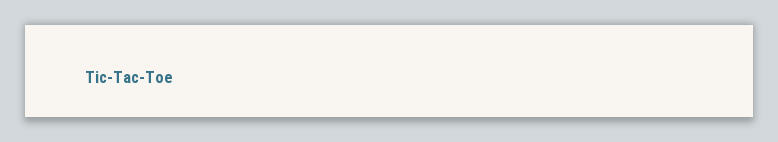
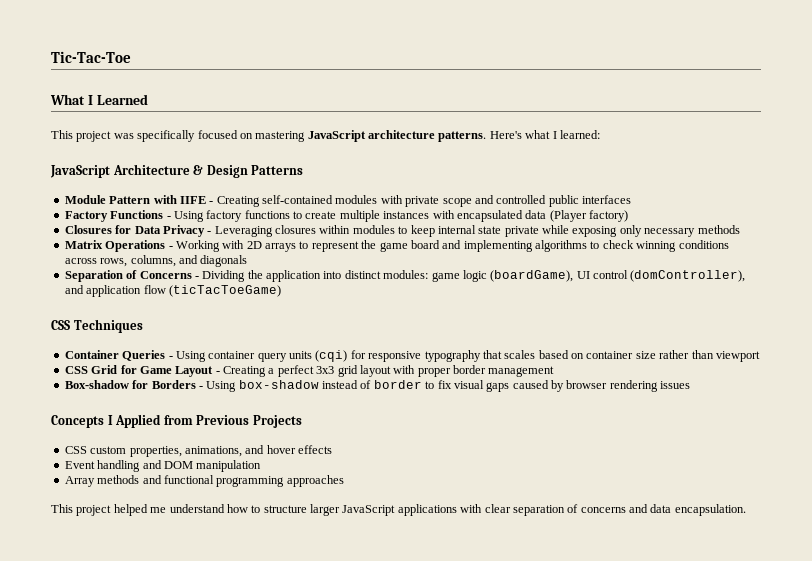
(173, 77) none -> [50,94,148,105] [51,130,600,142] [50,164,304,178] [64,195,631,207] [64,210,628,222] [64,225,740,237] [64,240,729,252] [64,255,248,267] [64,270,746,282] [64,285,281,297] [51,319,143,333] [64,350,760,362] [64,365,555,377] [64,380,691,392] [51,414,302,428] [64,445,332,457] [64,460,262,472] [64,475,344,487] [51,504,746,516] // What I Learned // This project was specifically focused on mastering JavaScript architecture patterns. Here's what I learned: // JavaScript Architecture & Design Patterns // Module Pattern with IIFE - Creating self-contained modules with private scope and controlled public interfaces // Factory Functions - Using factory functions to create multiple instances with encapsulated data (Player factory) // Closures for Data Privacy - Leveraging closures within modules to keep internal state private while exposing only necessary methods // Matrix Operations - Working with 2D arrays to represent the game board and implementing algorithms to check winning conditions across rows, columns, and diagonals // Separation of Concerns - Dividing the application into distinct modules: game logic (boardGame), UI control (domController), and application flow (ticTacToeGame) // CSS Techniques // Container Queries - Using container query units (cqi) for responsive typography that scales based on container size rather than viewport // CSS Grid for Game Layout - Creating a perfect 3x3 grid layout with proper border management // Box-shadow for Borders - Using box-shadow instead of border to fix visual gaps caused by browser rendering issues // Concepts I Applied from Previous Projects // CSS custom properties, animations, and hover effects // Event handling and DOM manipulation // Array methods and functional programming approaches // This project helped me understand how to structure larger JavaScript applications with clear separation of concerns and data encapsulation.

